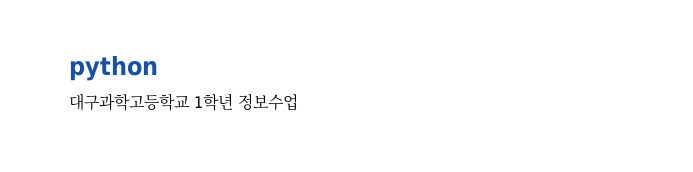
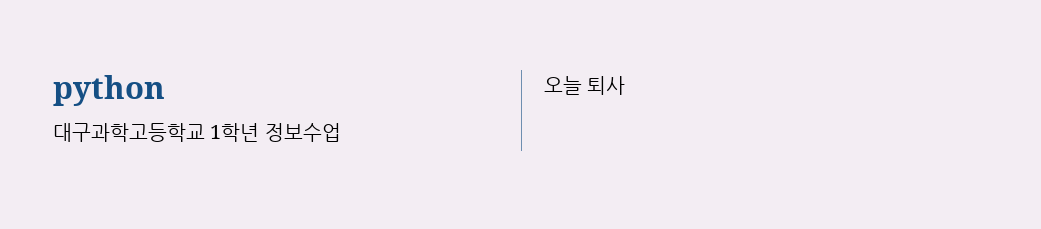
(298, 102) none -> [544,76,626,95] // 오늘 퇴사

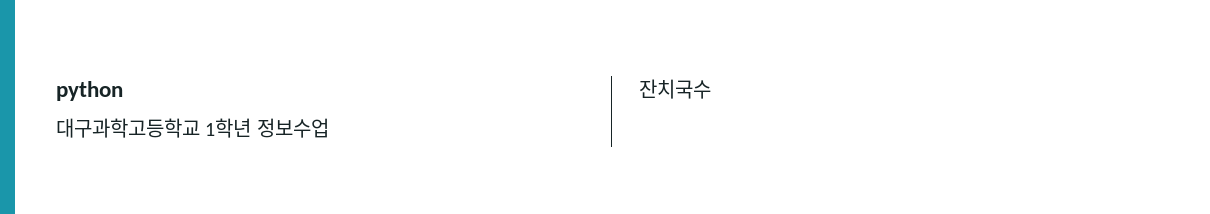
[544,76,626,95] 오늘 퇴사 -> [639,79,711,99] 잔치국수

